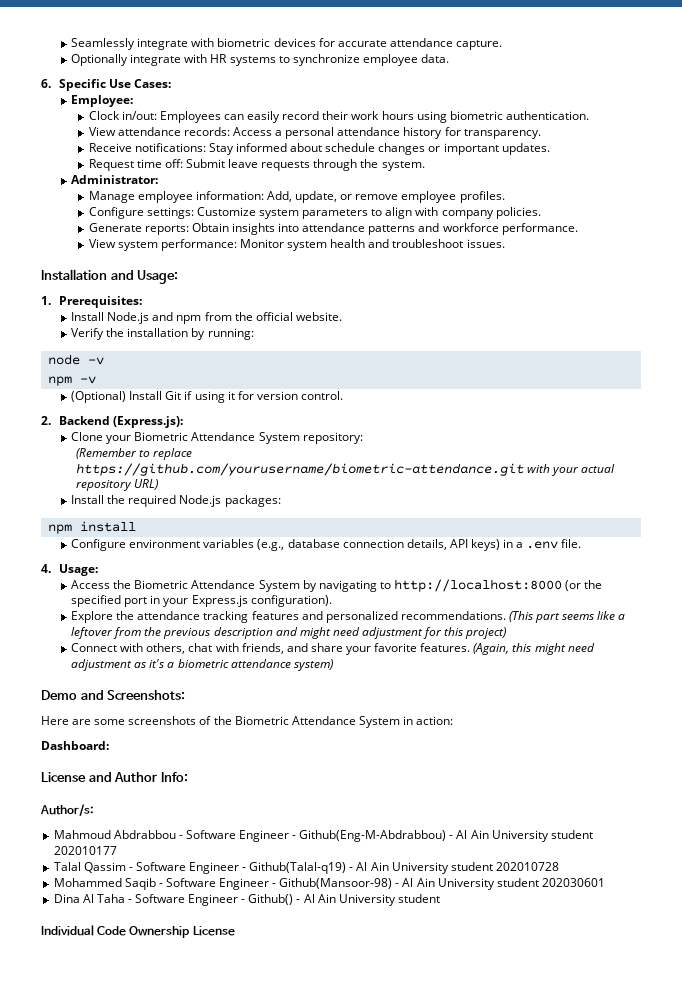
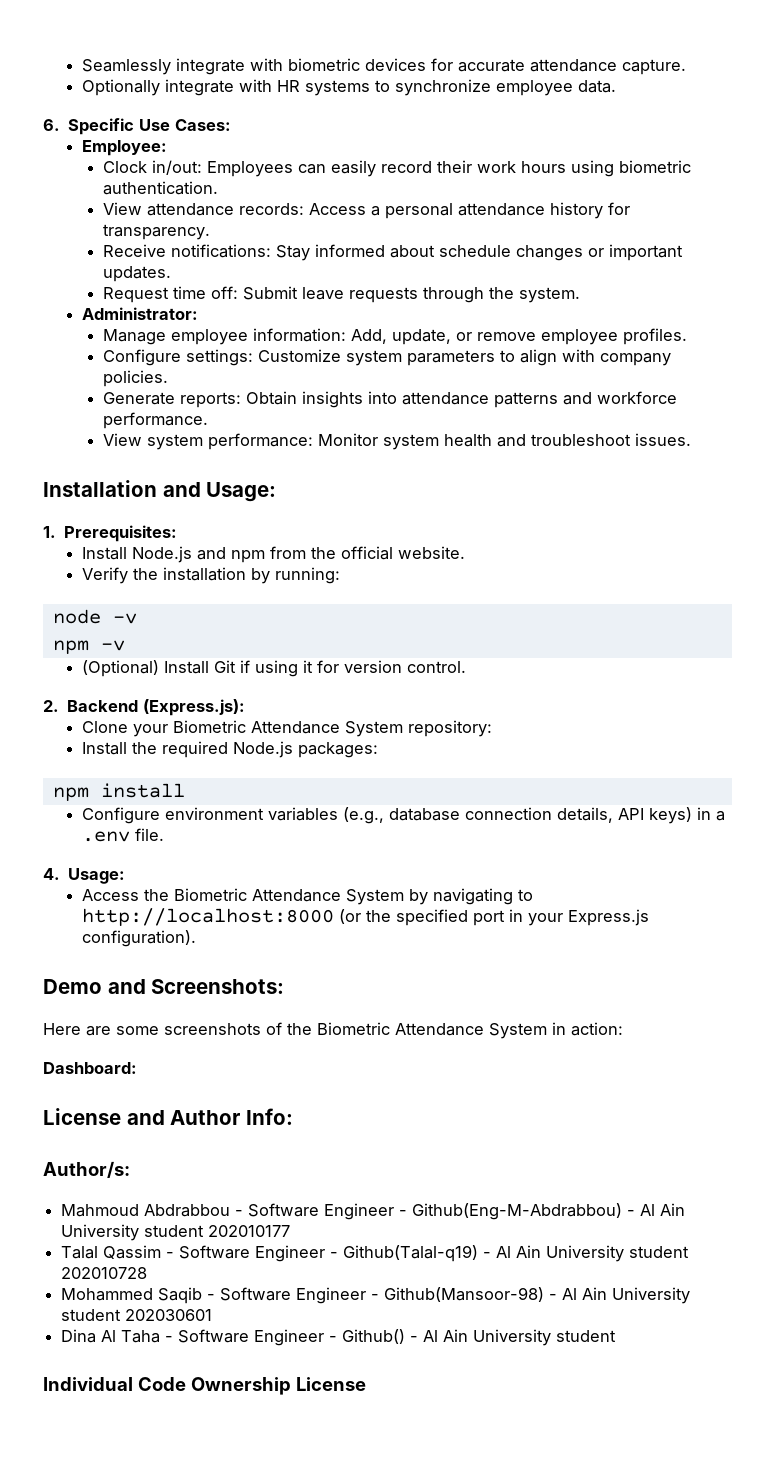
[76,448,193,460] [76,463,616,476] [76,479,159,491] // (Remember to replace https://github.com/yourusername/biometric-attendance.git with your actual repository URL) -> (493, 728) none
[71,611,626,623] [71,627,507,639] [71,643,595,655] [71,659,333,671] // Explore the attendance tracking features and personalized recommendations. (This part seems like a leftover from the previous description and might need adjustment for this project) // Connect with others, chat with friends, and share your favorite features. (Again, this might need adjustment as it's a biometric attendance system) -> (197, 938) none

